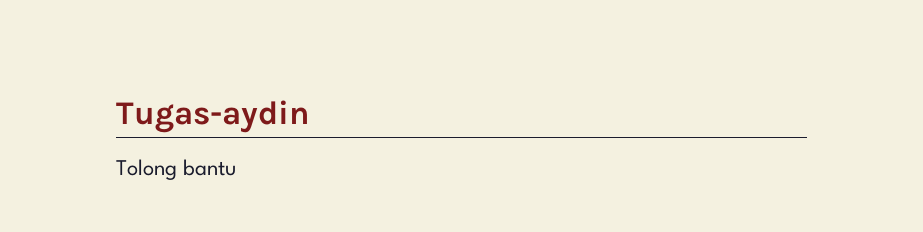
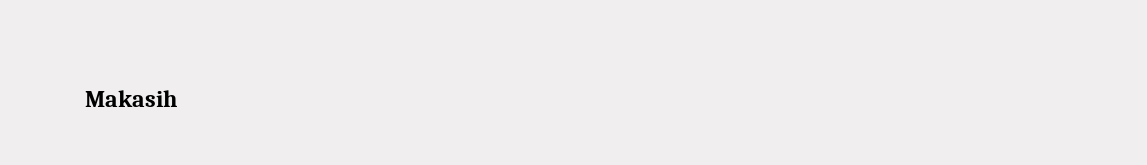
[116,100,310,133] [116,159,237,180] Tugas-aydin // Tolong bantu -> [85,90,177,107] Makasih

